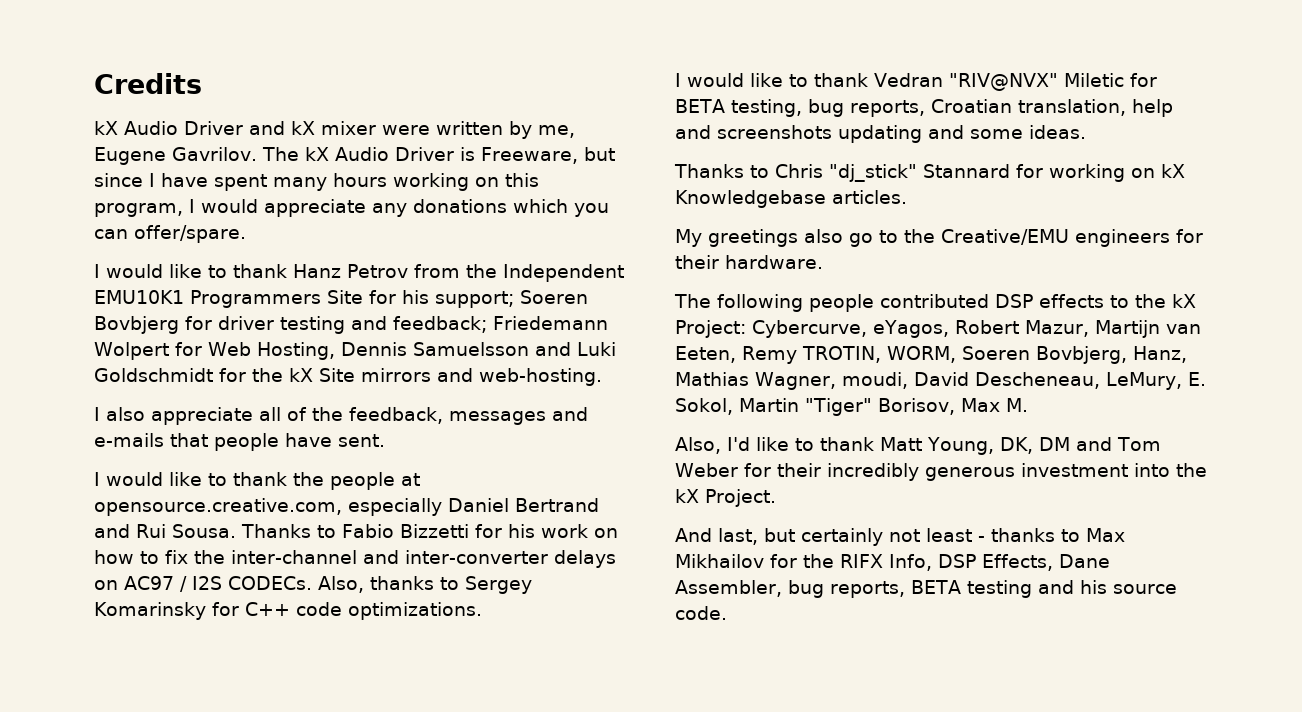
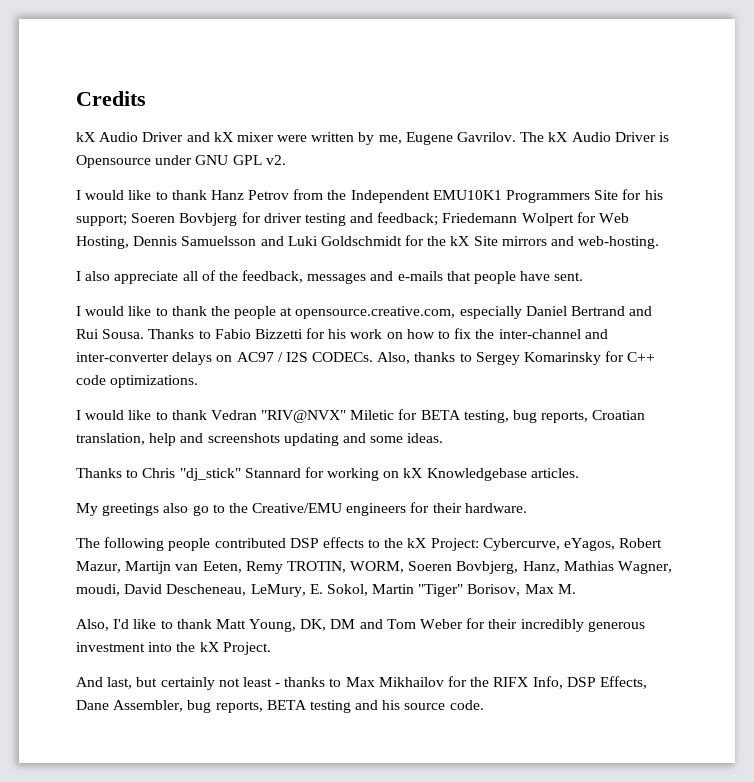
[480,147,615,164] [94,173,539,191] [94,199,609,217] [94,225,246,243] Freeware, but since I have spent many hours working on this program, I would appreciate any donations which you can offer/spare. -> [76,155,286,168] Opensource under GNU GPL v2.

